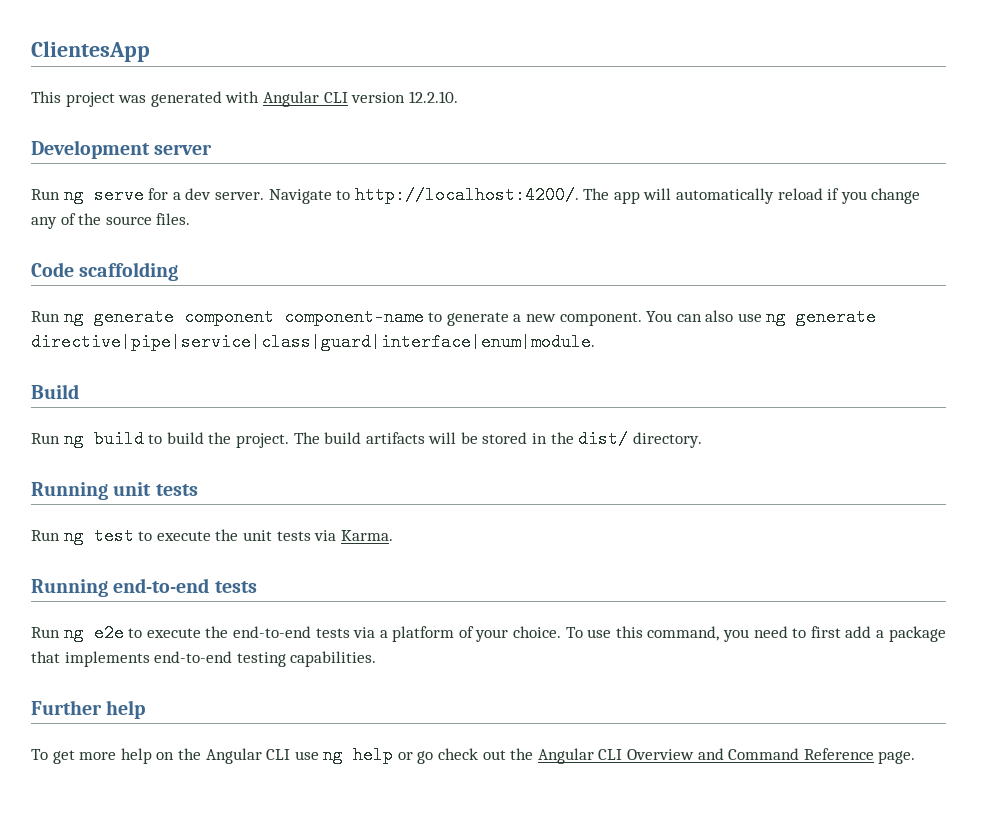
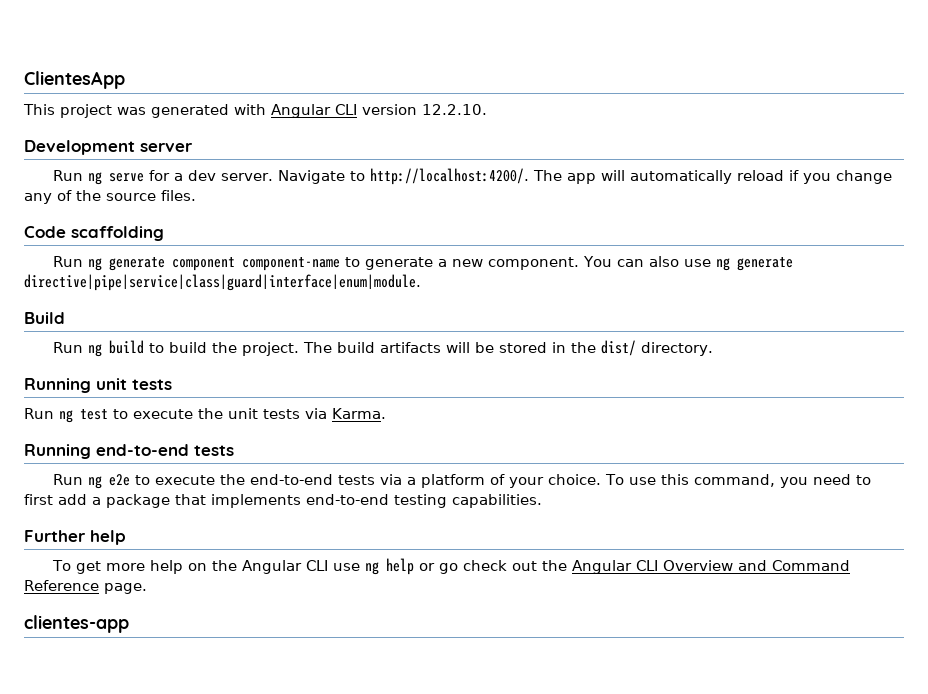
(916, 757) none -> [24,615,129,633] // clientes-app

